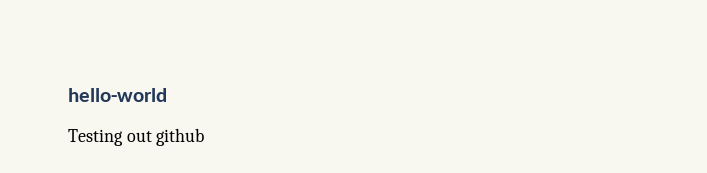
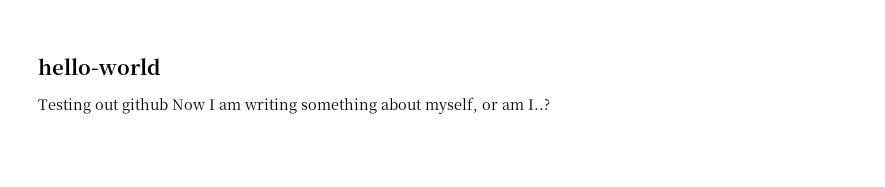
(205, 137) none -> [172,97,550,114] Now I am writing something about myself, or am I..?

